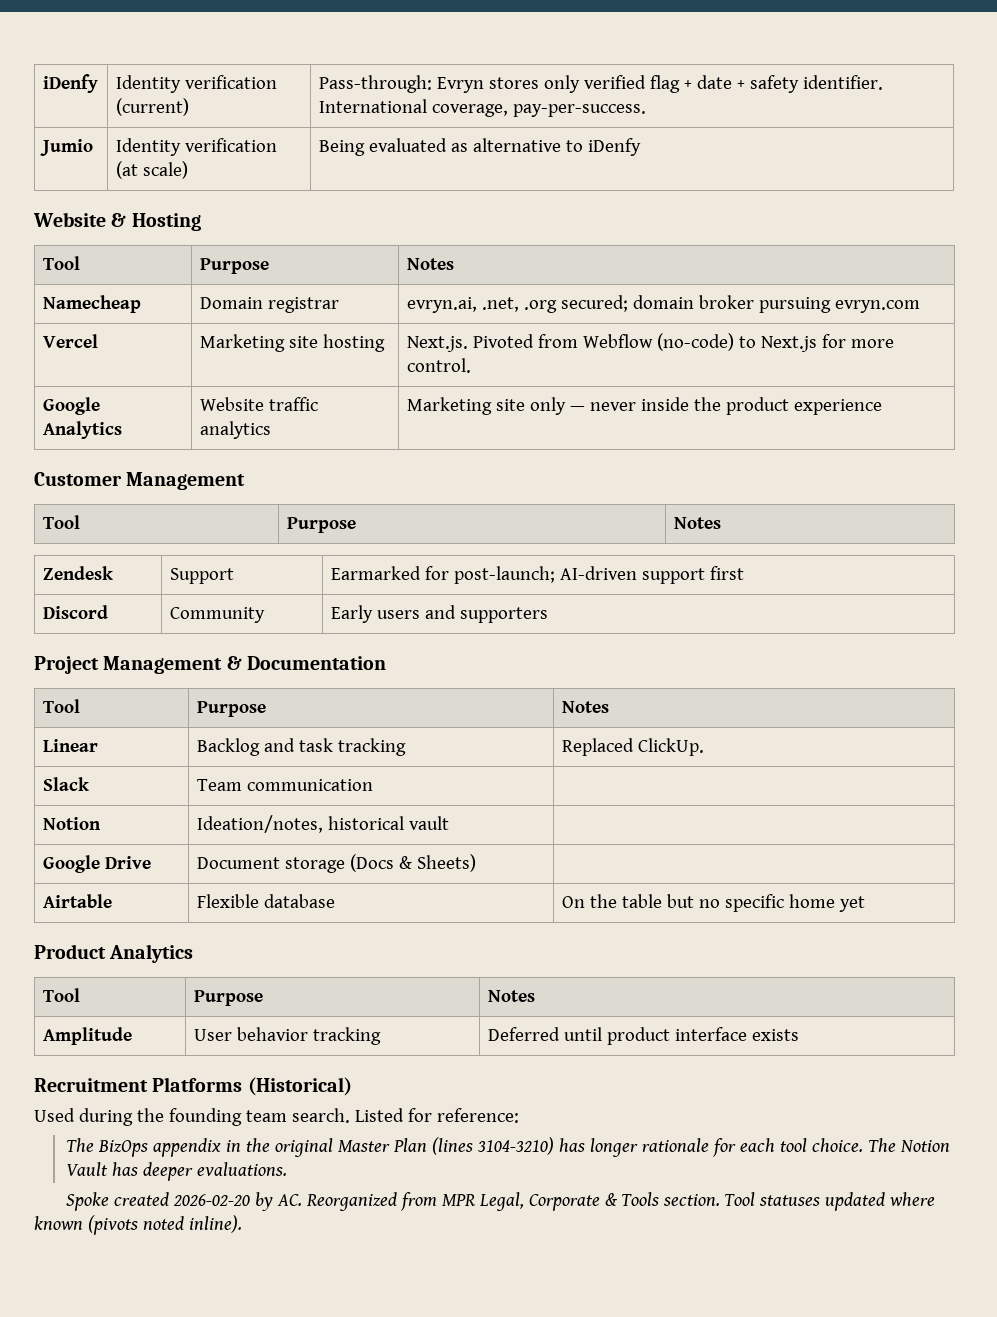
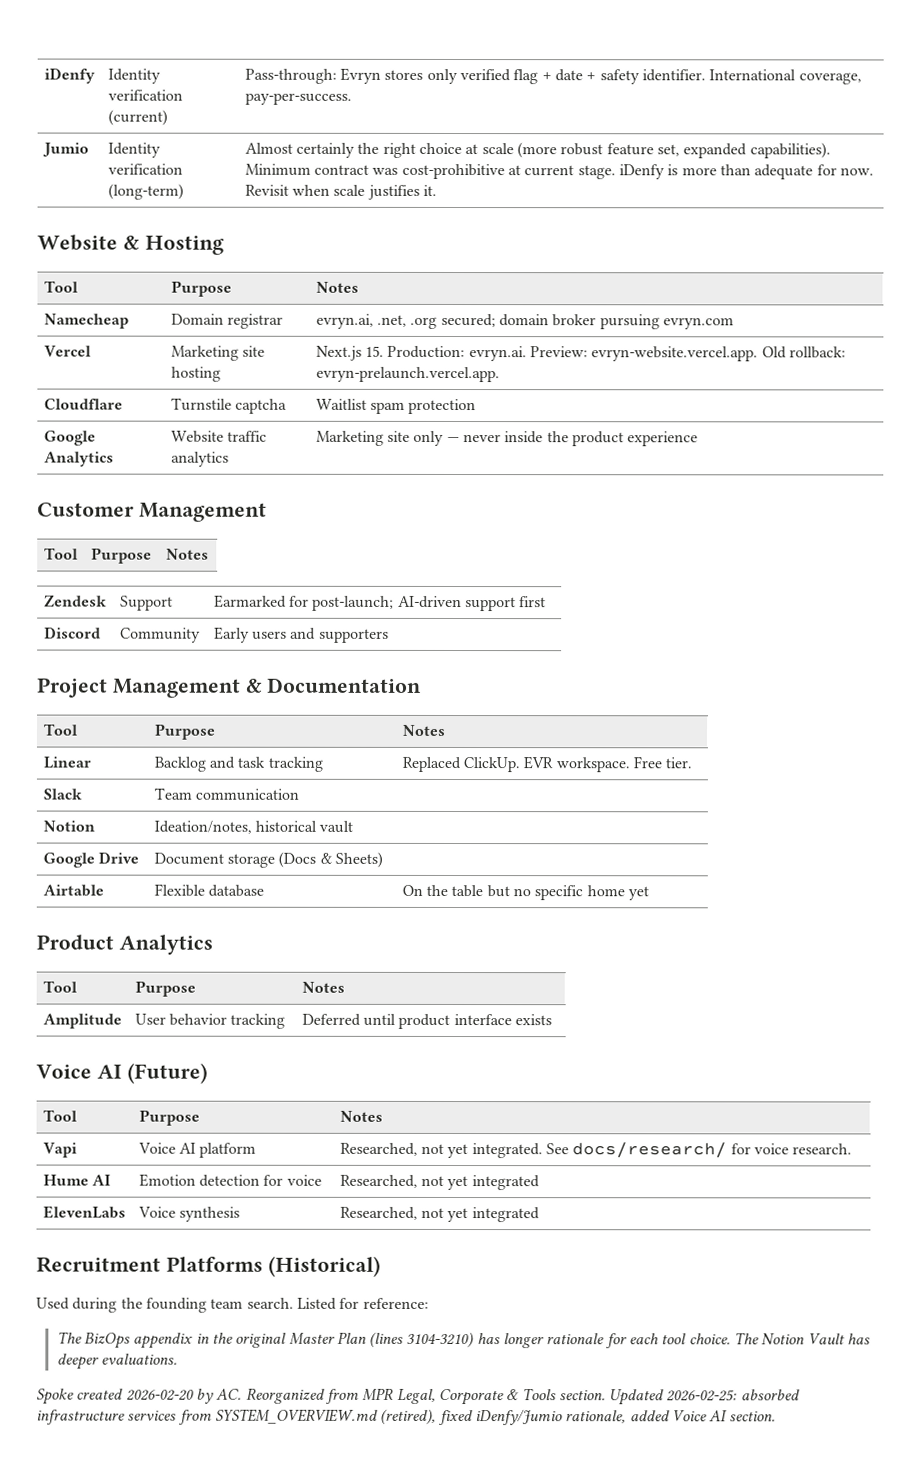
[115,161,188,179] [318,138,641,156] (at scale) | Being evaluated as alternative to iDenfy -> [107,183,184,200] [244,142,831,159] [244,163,875,180] [244,184,438,200] (long-term) | Almost certainly the right choice at scale (more robust feature set, expanded capabilities). Minimum contract was cost-prohibitive at current stage. iDenfy is more than adequate for now. Revisit when scale justifies it.
[406,333,894,352] [406,358,471,373] Next.js. Pivoted from Webflow (no-code) to Next.js for more control. -> [315,345,847,362] [315,366,500,383] [43,398,123,410] [170,397,288,414] [315,398,477,415] Next.js 15. Production: evryn.ai. Preview: evryn-website.vercel.app. Old rollback: evryn-prelaunch.vercel.app. // Cloudflare | Turnstile captcha | Waitlist spam protection
(704, 747) none -> [523,756,693,773] EVR workspace. Free tier.
(799, 1035) none -> [36,1062,208,1084] [42,1109,77,1122] [138,1109,200,1126] [339,1110,383,1122] [42,1142,77,1158] [137,1142,257,1158] [339,1142,853,1159] [42,1174,112,1186] [138,1173,322,1187] [339,1174,540,1191] [42,1205,126,1219] [137,1206,241,1222] [339,1206,540,1223] // Voice AI (Future) // Tool | Purpose | Notes // Vapi | Voice AI platform | Researched, not yet integrated. See docs/research/ for voice research. // Hume AI | Emotion detection for voice | Researched, not yet integrated // ElevenLabs | Voice synthesis | Researched, not yet integrated
[724,1192,936,1211] [34,1215,242,1235] Tool statuses updated where known (pivots noted inline). -> [609,1389,800,1406] [36,1408,776,1426] Updated 2026-02-25: absorbed infrastructure services from SYSTEM_OVERVIEW.md (retired), fixed iDenfy/Jumio rationale, added Voice AI section.

